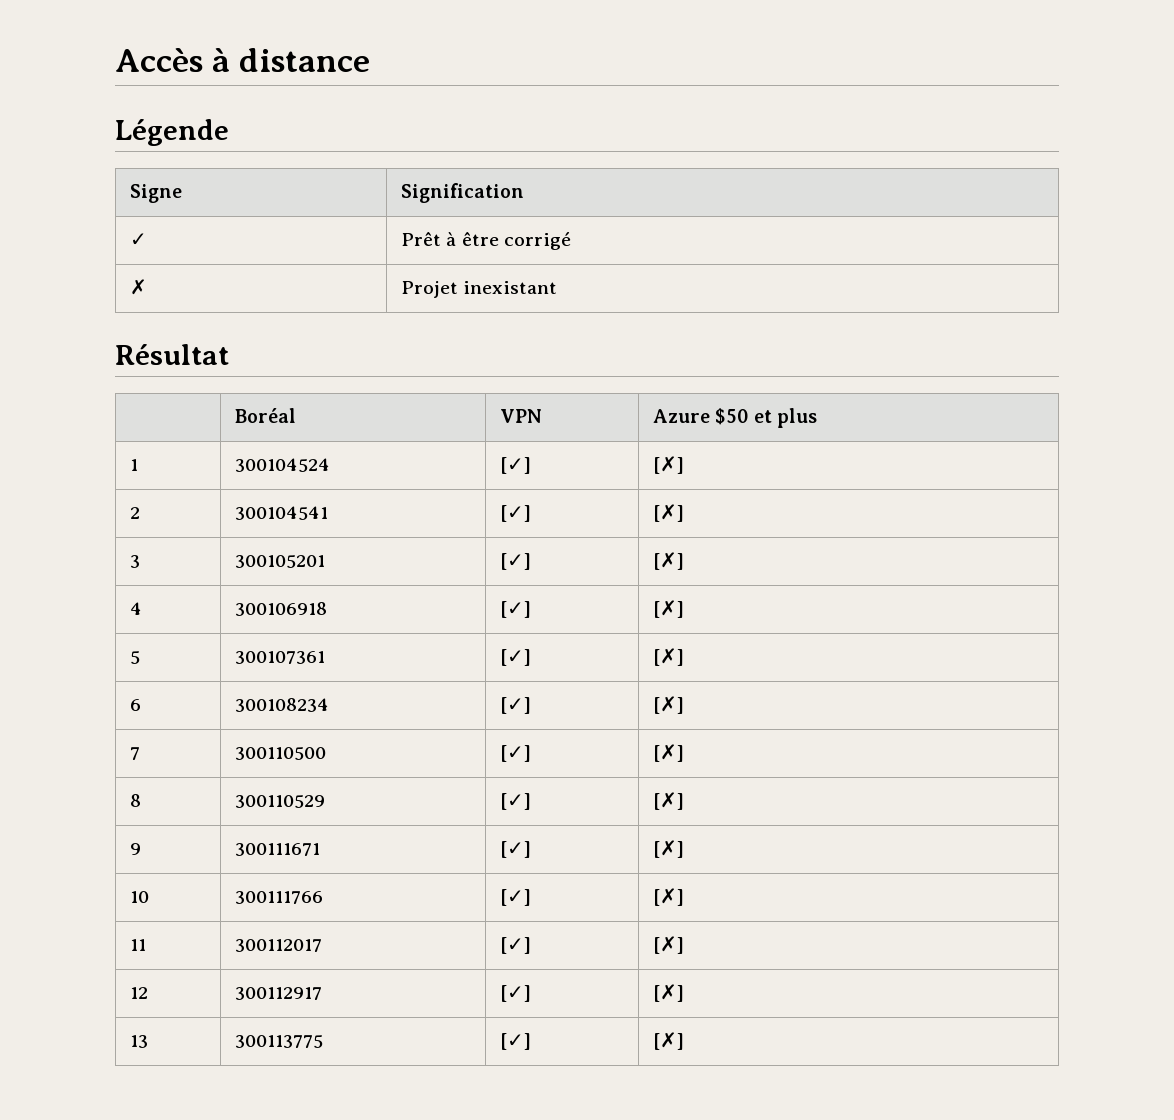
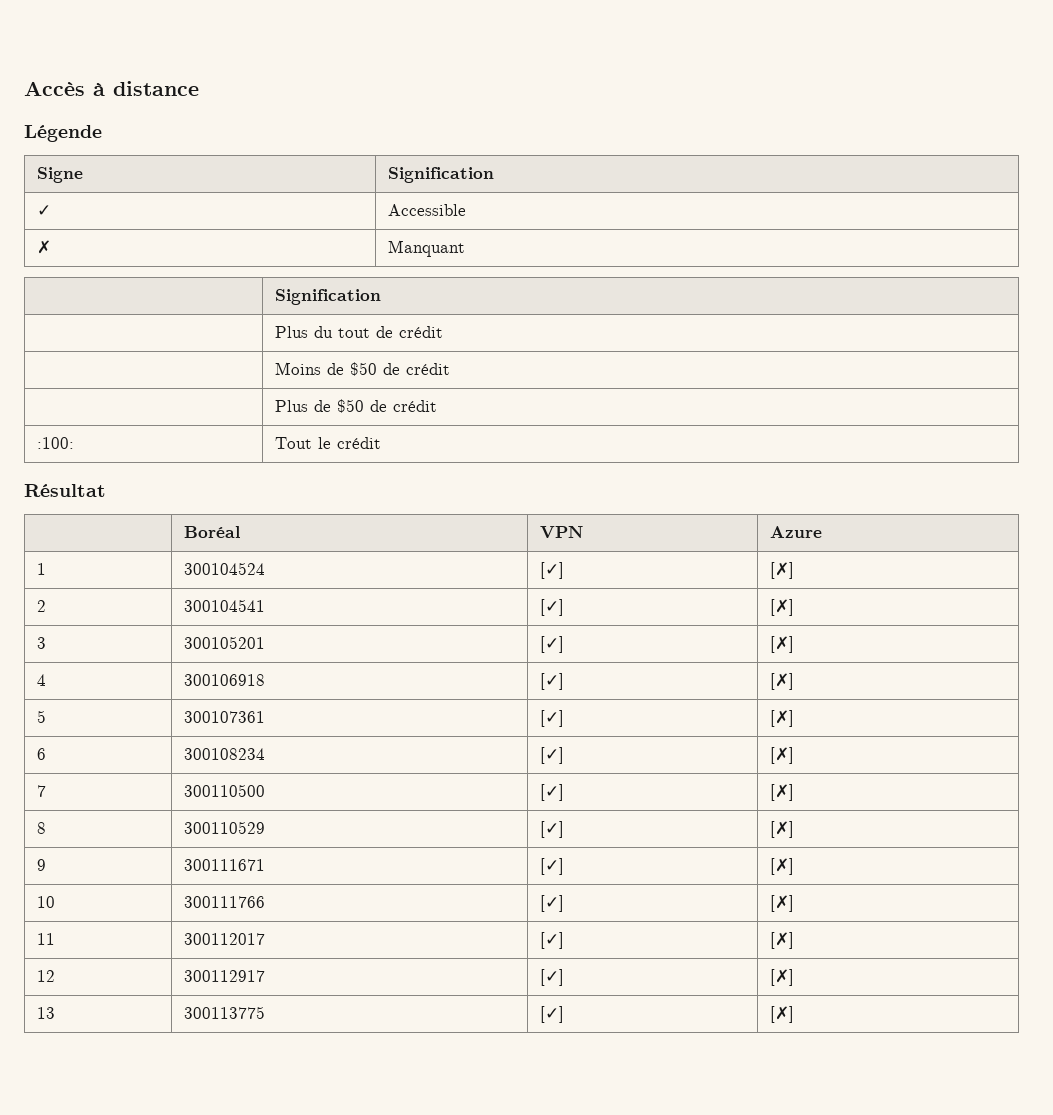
[401,232,571,250] [130,279,148,295] [401,281,558,298] Prêt à être corrigé // ✗ | Projet inexistant -> [387,204,466,216] [36,240,51,254] [387,240,465,257] [274,289,381,305] [274,326,443,338] [274,362,450,376] [274,399,437,413] [36,437,74,449] [274,437,381,449] Accessible // ✗ | Manquant // | Signification // | Plus du tout de crédit // | Moins de $50 de crédit // | Plus de $50 de crédit // :100: | Tout le crédit
[715,408,817,428] $50 et plus -> (822, 532) none

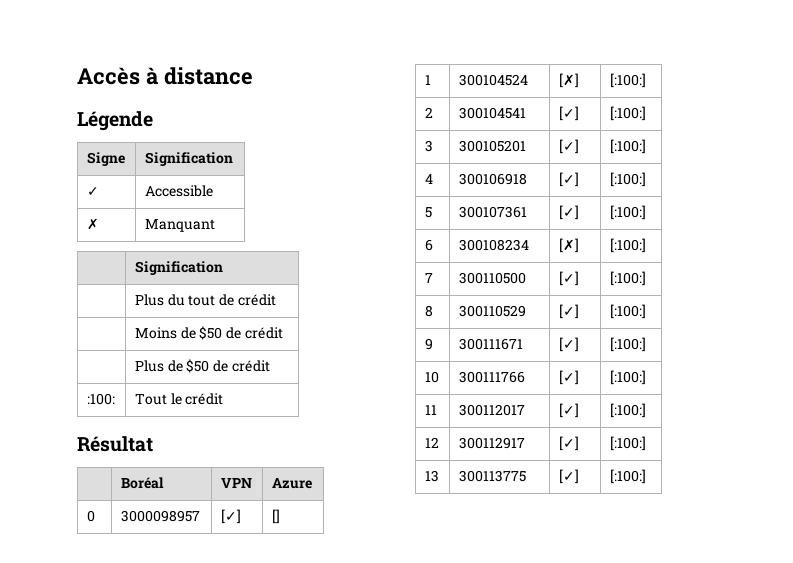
(822, 532) none -> [86,510,95,522] [120,510,200,522] [220,509,241,524] [271,509,280,524] // 0 | 3000098957 | [✓] | []
[539,562,564,579] [769,562,794,579] [✓] | [✗] -> [558,73,579,88] [609,73,646,88] [✗] | [:100:]
[769,599,794,616] [✗] -> [609,106,646,121] [:100:]
[769,636,794,653] [✗] -> [609,139,646,154] [:100:]
[769,673,794,690] [✗] -> [609,172,646,187] [:100:]
[769,710,794,727] [✗] -> [609,205,646,220] [:100:]
[539,747,564,764] [769,747,794,764] [✓] | [✗] -> [558,238,579,253] [609,238,646,253] [✗] | [:100:]
[769,784,794,801] [✗] -> [609,271,646,286] [:100:]
[769,821,794,838] [✗] -> [609,304,646,319] [:100:]
[769,858,794,875] [✗] -> [609,337,646,352] [:100:]
[769,895,794,912] [✗] -> [609,370,646,385] [:100:]
[769,932,794,949] [✗] -> [609,403,646,418] [:100:]
[769,969,794,986] [✗] -> [609,436,646,451] [:100:]
[769,1006,794,1023] [✗] -> [609,469,646,484] [:100:]

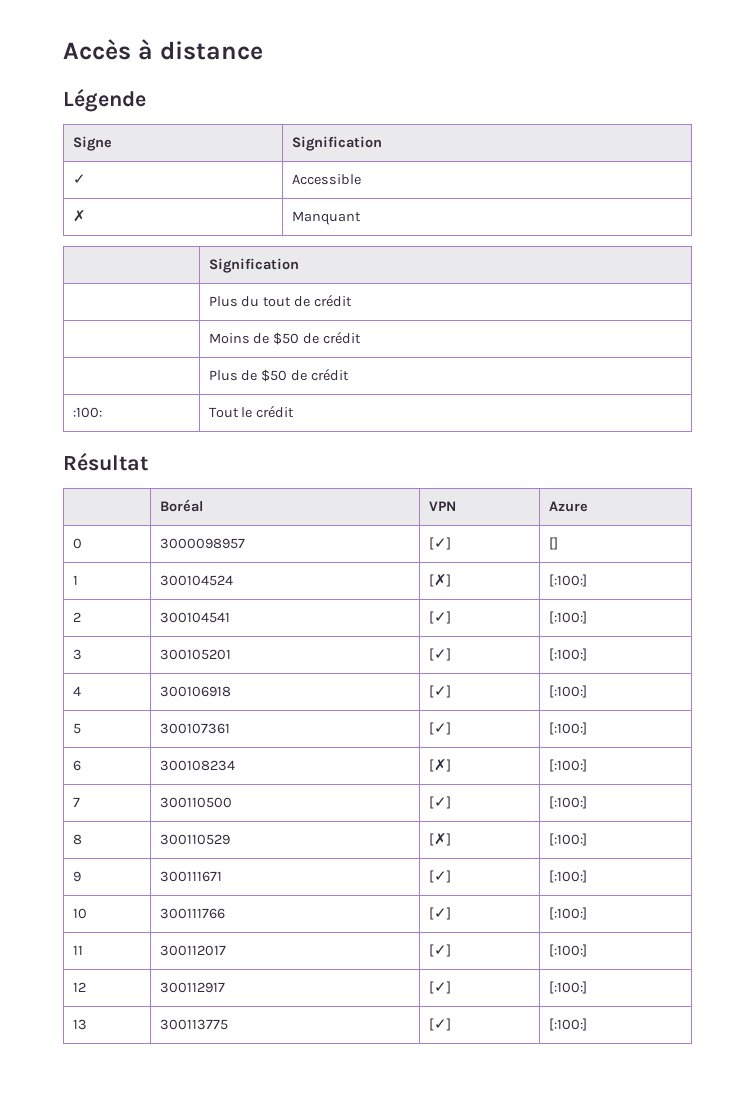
[558,304,579,319] [✓] -> [428,833,451,846] [✗]

